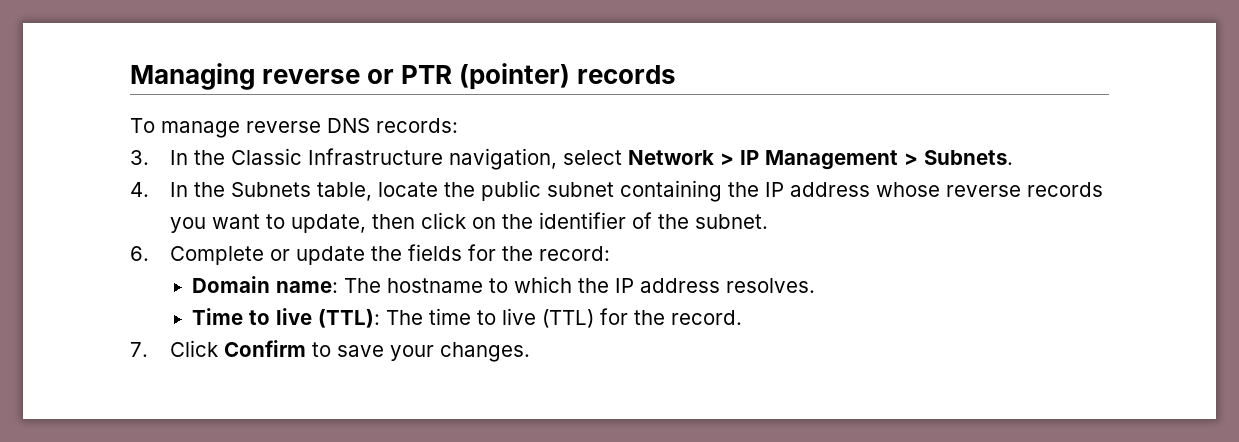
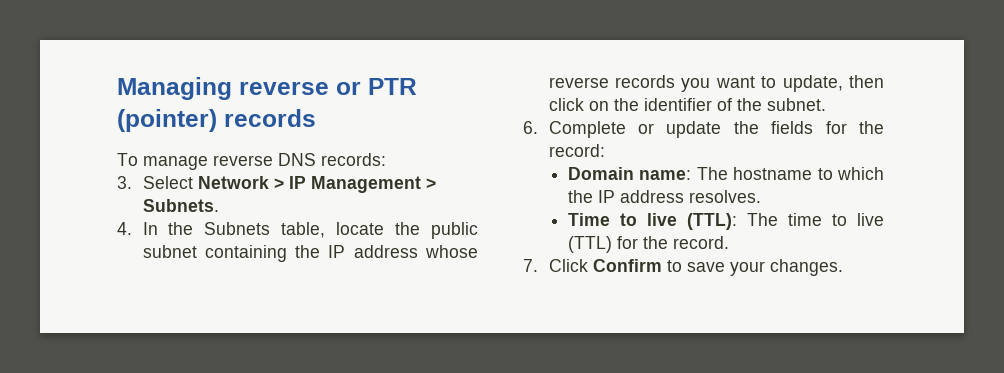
[169,148,622,170] In the Classic Infrastructure navigation, select -> [142,176,193,189] Select

